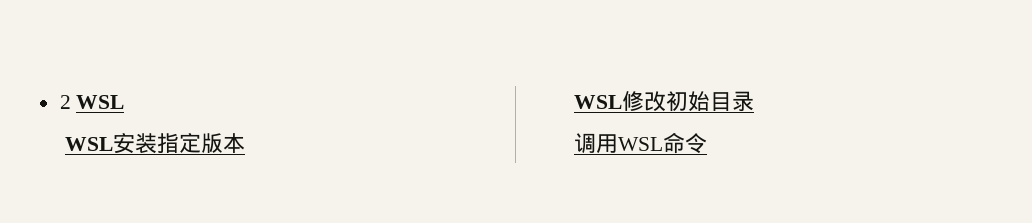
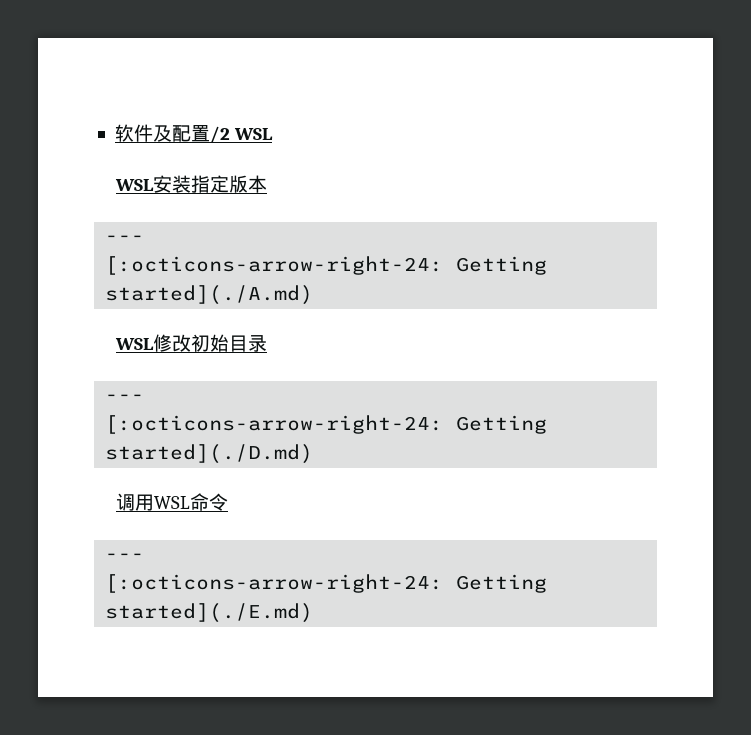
[59,95,71,109] 2 -> [114,124,230,143] 软件及配置/2
(245, 143) none -> [105,235,145,242] [105,256,548,275] [105,285,314,305] // --- // [:octicons-arrow-right-24: Getting started](./A.md)
(754, 101) none -> [105,394,145,401] [105,415,548,434] [105,444,314,464] // --- // [:octicons-arrow-right-24: Getting started](./D.md)
(707, 143) none -> [105,553,145,560] [105,574,548,593] [105,603,314,623] // --- // [:octicons-arrow-right-24: Getting started](./E.md)

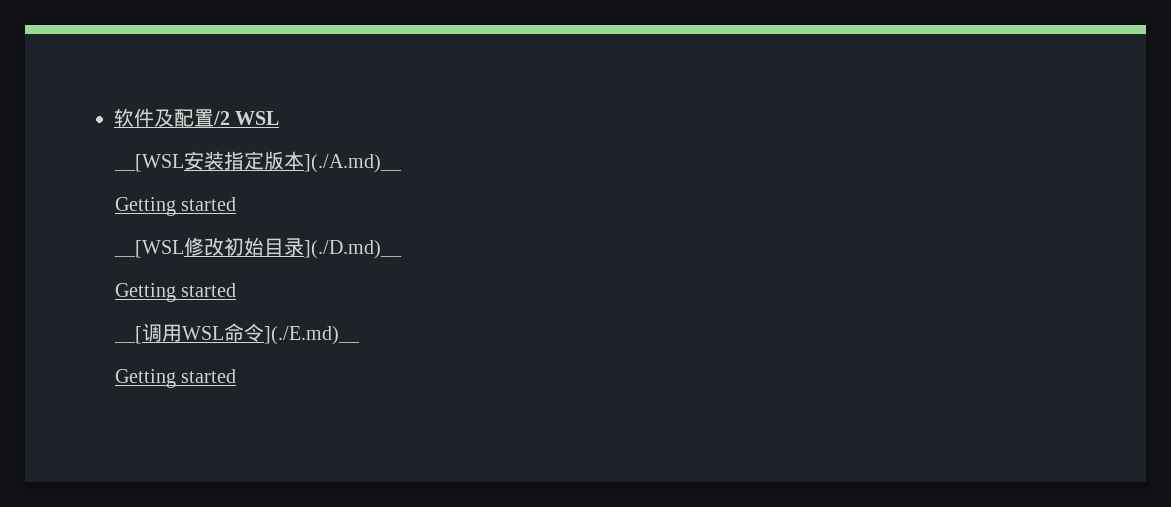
[115,179,155,191] WSL -> [113,154,184,172] __[WSL
[105,235,145,242] [105,256,548,275] [105,285,314,305] [115,338,155,350] // --- // [:octicons-arrow-right-24: Getting started](./A.md) // WSL -> [303,154,402,173] [114,197,237,216] [113,240,184,258] ](./A.md)__ // Getting started // __[WSL
[105,394,145,401] [105,415,548,434] [105,444,314,464] // --- // [:octicons-arrow-right-24: Getting started](./D.md) // -> [303,240,402,259] [114,283,237,302] [113,326,142,344] ](./D.md)__ // Getting started // __[
[105,553,145,560] [105,574,548,593] [105,603,314,623] // --- // [:octicons-arrow-right-24: Getting started](./E.md) -> [263,326,360,345] [114,369,237,388] ](./E.md)__ // Getting started

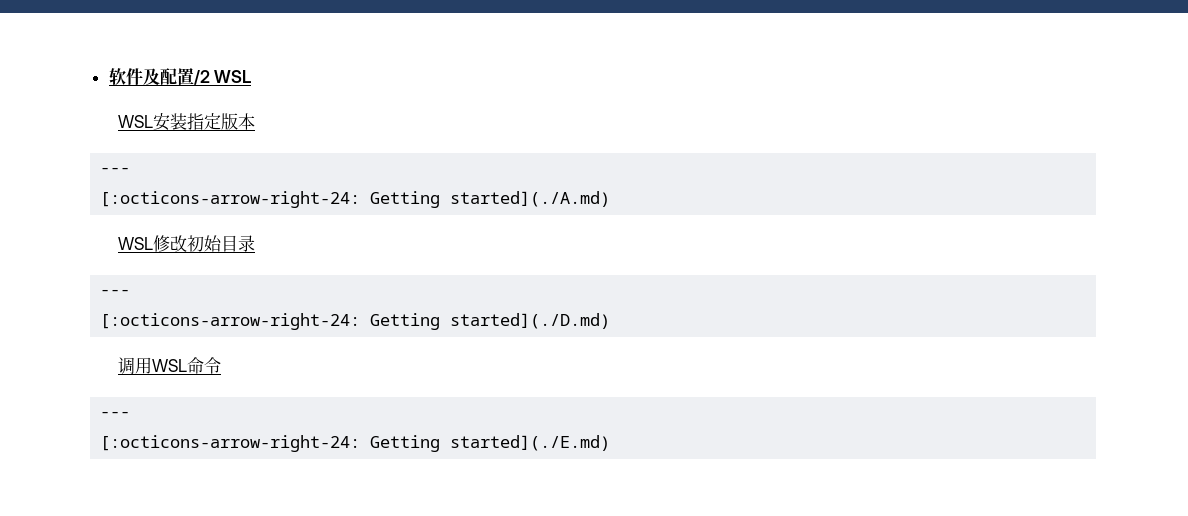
[113,154,184,172] __[WSL -> [118,115,154,128] WSL
[303,154,402,173] [114,197,237,216] [113,240,184,258] ](./A.md)__ // Getting started // __[WSL -> [100,167,131,173] [100,191,611,208] [118,237,154,250] // --- // [:octicons-arrow-right-24: Getting started](./A.md) // WSL
[303,240,402,259] [114,283,237,302] [113,326,142,344] ](./D.md)__ // Getting started // __[ -> [100,289,131,295] [100,313,611,330] // --- // [:octicons-arrow-right-24: Getting started](./D.md) //
[263,326,360,345] [114,369,237,388] ](./E.md)__ // Getting started -> [100,411,131,417] [100,435,611,452] // --- // [:octicons-arrow-right-24: Getting started](./E.md)

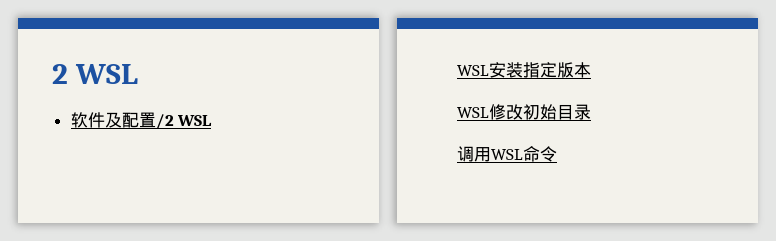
(108, 76) none -> [52,64,139,84] 2 WSL //
[100,167,131,173] [100,191,611,208] // --- // [:octicons-arrow-right-24: Getting started](./A.md) -> (591, 70) none
[100,289,131,295] [100,313,611,330] // --- // [:octicons-arrow-right-24: Getting started](./D.md) -> (591, 112) none
[100,411,131,417] [100,435,611,452] // --- // [:octicons-arrow-right-24: Getting started](./E.md) -> (557, 154) none

